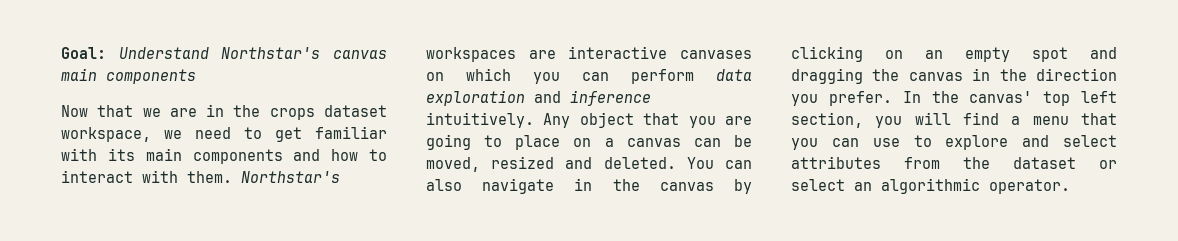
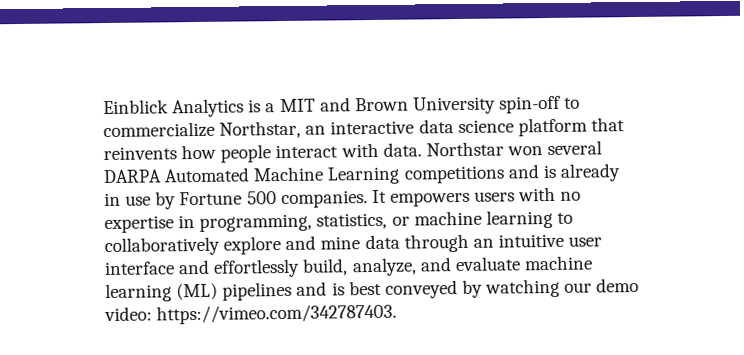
[61,47,387,59] [61,68,196,84] [61,104,387,120] [61,126,387,142] [61,148,387,164] [61,170,340,183] [426,46,752,62] [426,68,752,84] [426,90,651,106] [426,112,752,128] [426,134,752,150] [426,156,752,172] [426,178,752,194] [791,46,1117,62] [791,68,1117,84] [791,91,1117,106] [791,112,1117,128] [791,135,1117,150] [791,156,1117,169] [791,178,1070,194] Goal: Understand Northstar's canvas main components // Now that we are in the crops dataset workspace, we need to get familiar with its main components and how to interact with them. Northstar's workspaces are interactive canvases on which you can perform data exploration and inference intuitively. Any object that you are going to place on a canvas can be moved, resized and deleted. You can also navigate in the canvas by clicking on an empty spot and dragging the canvas in the direction you prefer. In the canvas' top left section, you will find a menu that you can use to explore and select attributes from the dataset or select an algorithmic operator. -> [103,95,581,118] [103,117,625,139] [103,140,603,163] [103,163,621,185] [104,186,582,210] [104,209,573,234] [104,233,603,257] [104,255,593,278] [105,277,640,303] [104,303,398,325] Einblick Analytics is a MIT and Brown University spin-off to commercialize Northstar, an interactive data science platform that reinvents how people interact with data. Northstar won several DARPA Automated Machine Learning competitions and is already in use by Fortune 500 companies. It empowers users with no expertise in programming, statistics, or machine learning to collaboratively explore and mine data through an intuitive user interface and effortlessly build, analyze, and evaluate machine learning (ML) pipelines and is best conveyed by watching our demo video: https://vimeo.com/342787403.

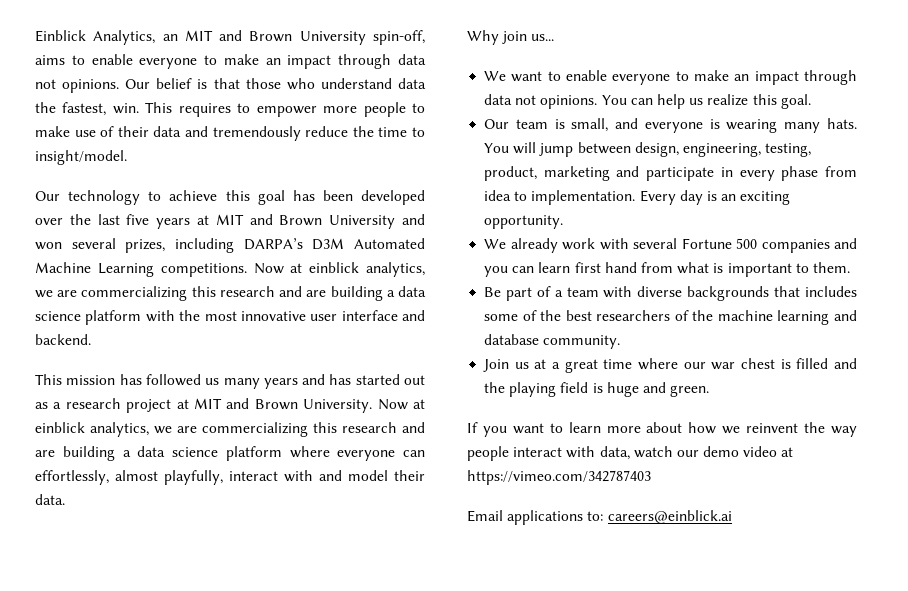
[172,95,581,118] [103,117,625,139] [103,140,603,163] [103,163,621,185] [104,186,582,210] [104,209,573,234] [104,233,603,257] [104,255,593,278] [105,277,640,303] [104,303,398,325] Analytics is a MIT and Brown University spin-off to commercialize Northstar, an interactive data science platform that reinvents how people interact with data. Northstar won several DARPA Automated Machine Learning competitions and is already in use by Fortune 500 companies. It empowers users with no expertise in programming, statistics, or machine learning to collaboratively explore and mine data through an intuitive user interface and effortlessly build, analyze, and evaluate machine learning (ML) pipelines and is best conveyed by watching our demo video: https://vimeo.com/342787403. -> [93,30,425,45] [35,54,426,69] [35,78,426,93] [35,102,426,117] [35,126,426,141] [35,150,127,165] [35,190,425,205] [35,214,426,229] [35,238,425,253] [35,262,425,277] [35,286,427,301] [35,310,425,325] [35,334,91,345] [35,374,426,389] [35,398,425,413] [35,422,425,437] [35,446,425,461] [35,470,425,485] [35,494,65,505] [467,30,555,45] [484,70,857,85] [484,94,811,109] [484,118,857,133] [484,142,812,157] [484,166,857,181] [484,190,791,205] [484,215,564,229] [484,238,857,253] [484,262,850,277] [484,286,857,301] [484,310,857,325] [484,334,621,349] [483,358,857,373] [484,382,710,397] [467,422,857,437] [467,446,794,461] [467,470,651,485] [467,510,732,525] Analytics, an MIT and Brown University spin-off, aims to enable everyone to make an impact through data not opinions. Our belief is that those who understand data the fastest, win. This requires to empower more people to make use of their data and tremendously reduce the time to insight/model. // Our technology to achieve this goal has been developed over the last five years at MIT and Brown University and won several prizes, including DARPA’s D3M Automated Machine Learning competitions. Now at einblick analytics, we are commercializing this research and are building a data science platform with the most innovative user interface and backend. // This mission has followed us many years and has started out as a research project at MIT and Brown University. Now at einblick analytics, we are commercializing this research and are building a data science platform where everyone can effortlessly, almost playfully, interact with and model their data. // Why join us... // We want to enable everyone to make an impact through data not opinions. You can help us realize this goal. // Our team is small, and everyone is wearing many hats. You will jump between design, engineering, testing, product, marketing and participate in every phase from idea to implementation. Every day is an exciting opportunity. // We already work with several Fortune 500 companies and you can learn first hand from what is important to them. // Be part of a team with diverse backgrounds that includes some of the best researchers of the machine learning and database community. // Join us at a great time where our war chest is filled and the playing field is huge and green. // If you want to learn more about how we reinvent the way people interact with data, watch our demo video at https://vimeo.com/342787403 // Email applications to: careers@einblick.ai

